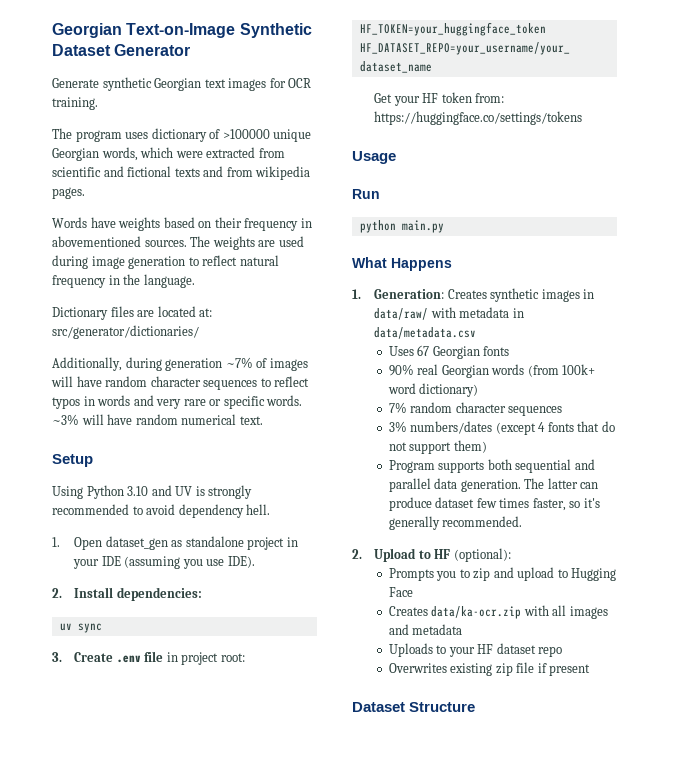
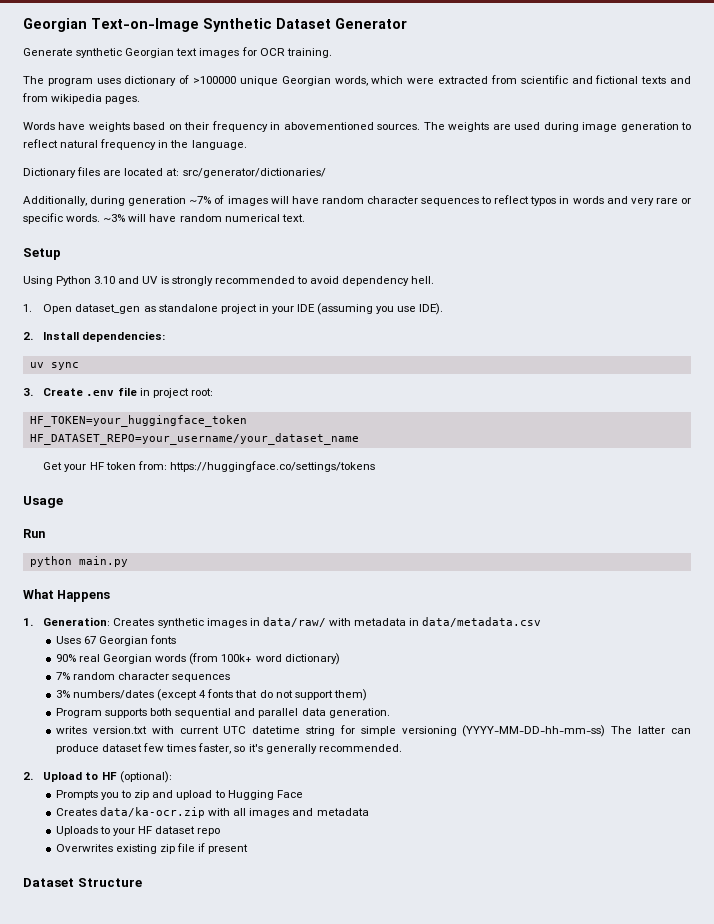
(521, 485) none -> [55,725,606,737] // writes version.txt with current UTC datetime string for simple versioning (YYYY-MM-DD-hh-mm-ss)

